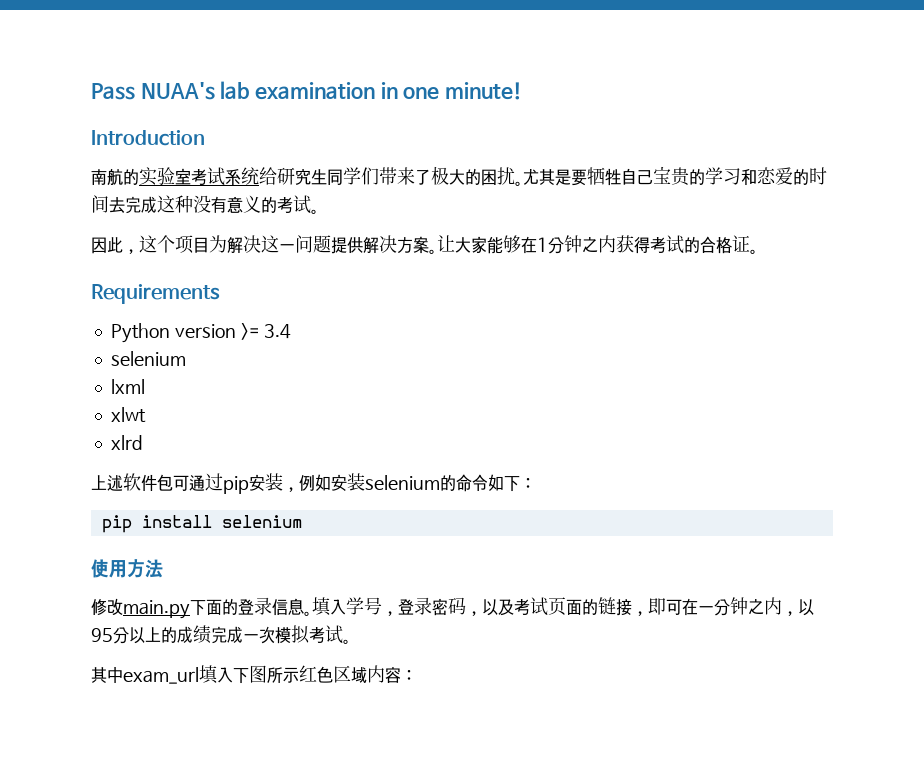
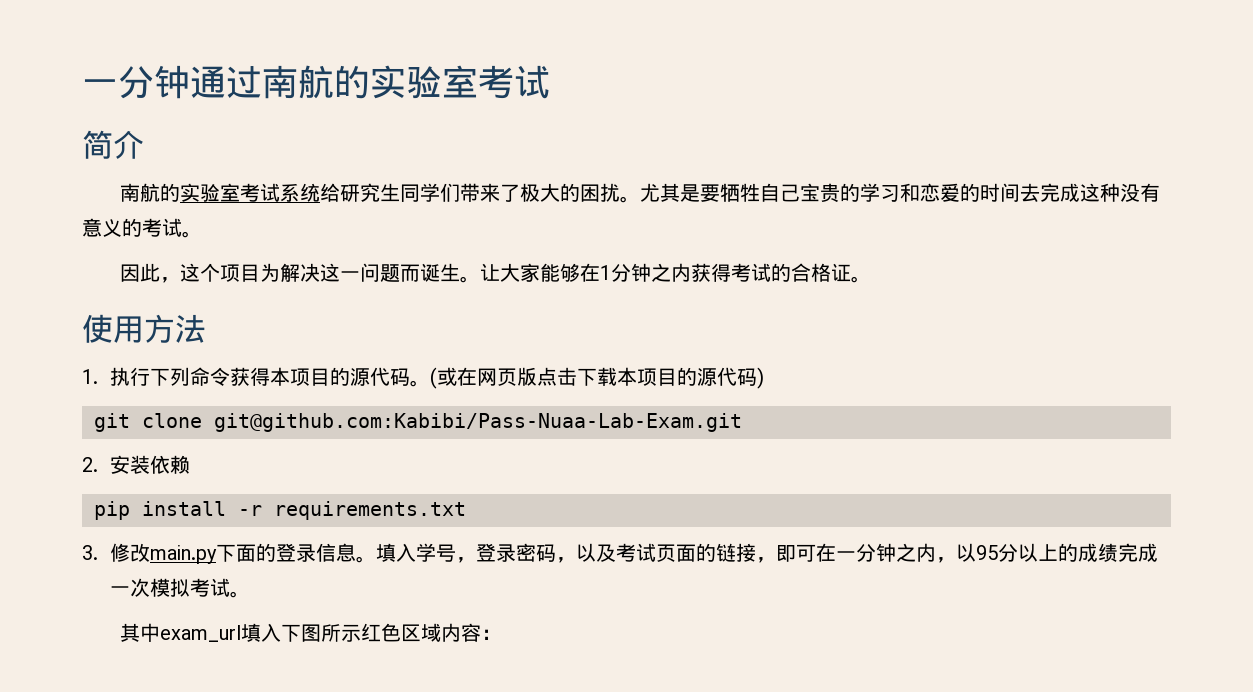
[91,81,522,100] [91,130,205,146] Pass NUAA's lab examination in one minute! // Introduction -> [82,65,550,99] [82,130,144,159] 一分钟通过南航的实验室考试 // 简介
[331,235,429,254] 提供解决方案 -> [400,263,461,282] 而诞生
[91,284,220,304] [110,323,292,343] [110,351,186,366] [110,379,145,394] [110,407,146,423] [110,435,143,450] [91,473,536,494] [101,515,302,533] [91,559,163,578] Requirements // Python version >= 3.4 // selenium // lxml // xlwt // xlrd // 上述软件包可通过pip安装，例如安装selenium的命令如下： // pip install selenium // 使用方法 // -> [82,314,206,343] [82,367,764,389] [94,413,742,432] [82,455,190,474] [94,501,466,520] [82,545,98,560] 使用方法 // 1.执行下列命令获得本项目的源代码。(或在网页版点击下载本项目的源代码) // git clone git@github.com:Kabibi/Pass-Nuaa-Lab-Exam.git // 2.安装依赖 // pip install -r requirements.txt // 3.

